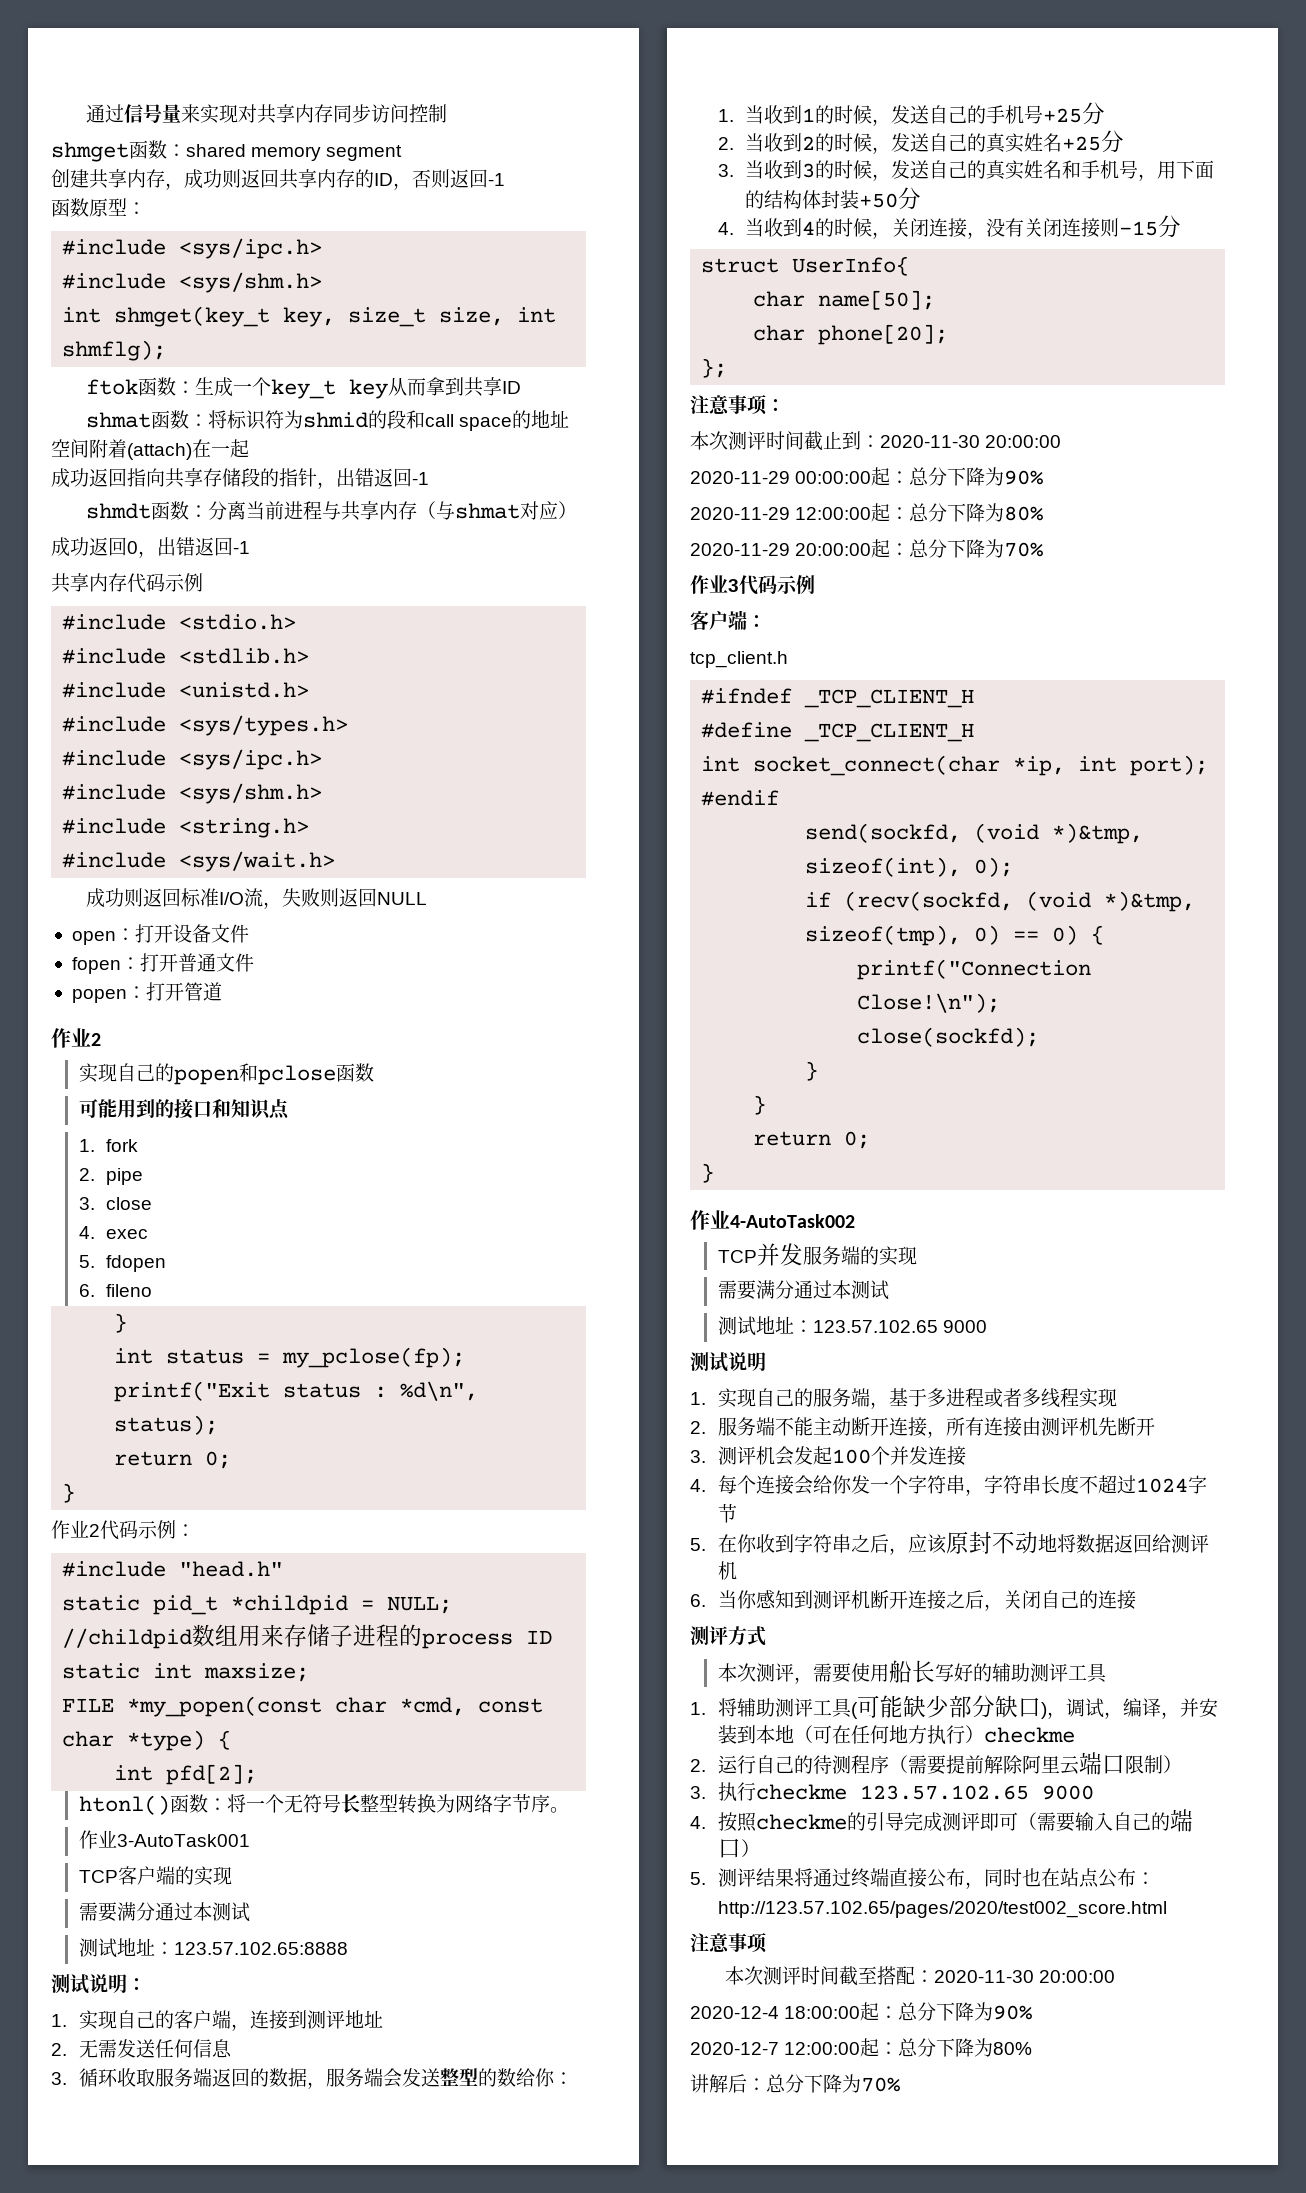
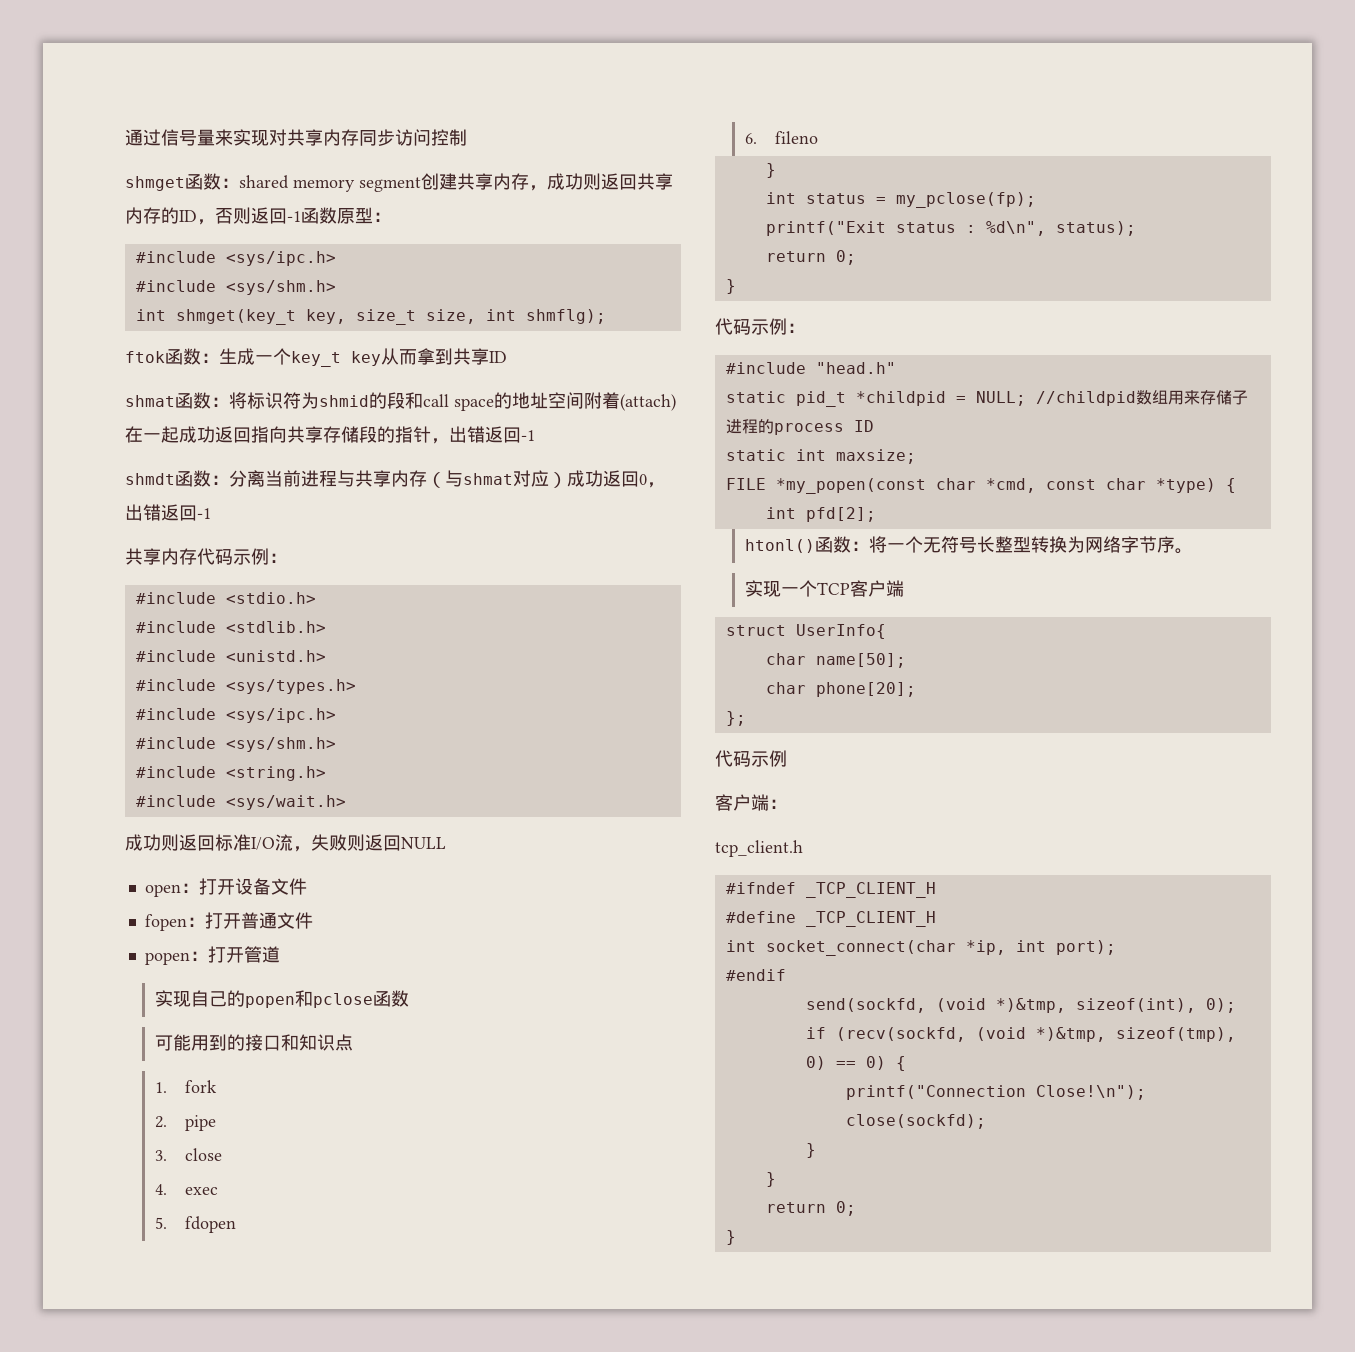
(403, 153) // -> (421, 184) none
(505, 179) // -> (301, 216) none
(249, 448) // -> (179, 434) none
(578, 510) // -> (567, 480) none
(203, 582) none -> [269,553,287,563] ：
[51,1028,101,1048] // 作业2 -> (280, 954) none
[51,1520,100,1539] 作业2 -> (736, 286) none
[78,1830,250,1849] 作业3-AutoTask001 // -> [744,580,817,597] 实现一个
[174,1866,232,1886] [78,1902,250,1922] [78,1938,348,1958] [51,1974,146,1994] [51,2010,383,2031] [51,2039,232,2058] [51,2068,573,2089] [717,102,1106,126] [717,130,1125,154] [717,160,1215,181] [745,187,922,210] [717,215,1182,239] 的实现 // 需要满分通过本测试 // 测试地址：123.57.102.65:8888 // 测试说明： // 1.实现自己的客户端，连接到测评地址 // 2.无需发送任何信息 // 3.循环收取服务端返回的数据，服务端会发送整型的数给你： // 1.当收到1的时候，发送自己的手机号+25分 // 2.当收到2的时候，发送自己的真实姓名+25分 // 3.当收到3的时候，发送自己的真实姓名和手机号，用下面的结构体封装+50分 // 4.当收到4的时候，关闭连接，没有关闭连接则-15分 -> (904, 588) none
[690,395,785,415] [690,431,1062,451] [690,467,1044,486] [690,503,1044,522] [690,539,1044,558] [690,575,739,594] 注意事项： // 本次测评时间截止到：2020-11-30 20:00:00 // 2020-11-29 00:00:00起：总分下降为90% // 2020-11-29 12:00:00起：总分下降为80% // 2020-11-29 20:00:00起：总分下降为70% // 作业3 -> (746, 718) none
[690,1210,855,1230] [717,1243,917,1266] [717,1280,889,1300] [717,1316,987,1336] [690,1352,766,1372] [690,1388,1117,1409] [690,1417,1155,1438] [690,1446,966,1466] [690,1475,1207,1496] [717,1503,737,1523] [690,1531,1209,1555] [717,1561,737,1580] [690,1590,1136,1611] [690,1626,766,1646] [717,1660,1107,1684] [690,1695,1218,1719] [717,1725,1075,1745] [690,1752,1182,1775] [690,1782,1094,1802] [690,1809,1193,1832] [717,1838,760,1858] [690,1868,1155,1889] [717,1901,1167,1918] [690,1933,767,1953] [725,1966,1116,1986] [690,2002,1033,2021] [690,2038,1033,2057] [690,2074,900,2093] // 作业4-AutoTask002 // TCP并发服务端的实现 // 需要满分通过本测试 // 测试地址：123.57.102.65 9000 // 测试说明 // 1.实现自己的服务端，基于多进程或者多线程实现 // 2.服务端不能主动断开连接，所有连接由测评机先断开 // 3.测评机会发起100个并发连接 // 4.每个连接会给你发一个字符串，字符串长度不超过1024字节 // 5.在你收到字符串之后，应该原封不动地将数据返回给测评机 // 6.当你感知到测评机断开连接之后，关闭自己的连接 // 测评方式 // 本次测评，需要使用船长写好的辅助测评工具 // 1.将辅助测评工具(可能缺少部分缺口)，调试，编译，并安装到本地（可在任何地方执行）checkme // 2.运行自己的待测程序（需要提前解除阿里云端口限制） // 3.执行checkme 123.57.102.65 9000 // 4.按照checkme的引导完成测评即可（需要输入自己的端口） // 5.测评结果将通过终端直接公布，同时也在站点公布：http://123.57.102.65/pages/2020/test002_score.html // 注意事项 // 本次测评时间截至搭配：2020-11-30 20:00:00 // 2020-12-4 18:00:00起：总分下降为90% // 2020-12-7 12:00:00起：总分下降为80% // 讲解后：总分下降为70% -> (736, 1237) none

